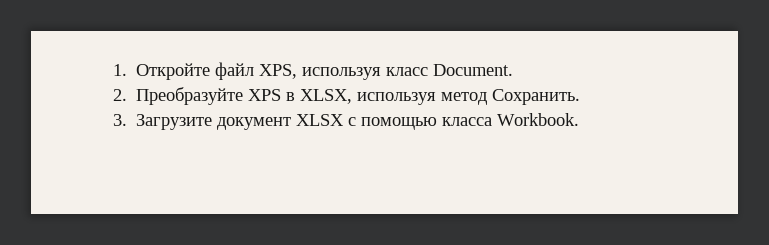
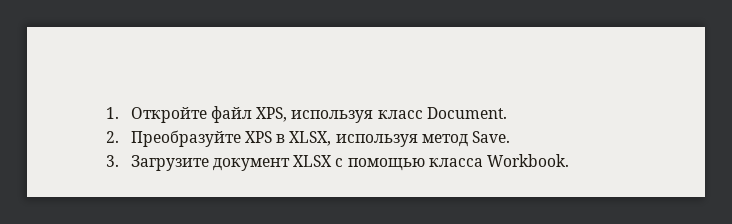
[492,89,581,105] Сохранить. -> [471,131,510,143] Save.

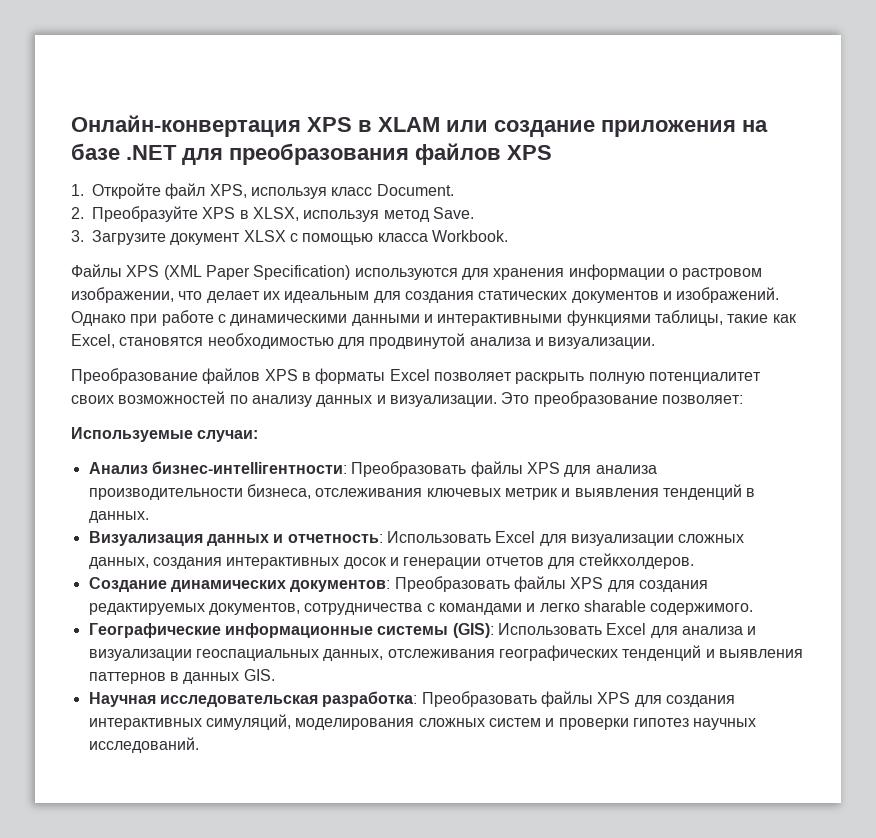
(106, 113) none -> [71,115,768,137] [71,143,552,165] Онлайн-конвертация XPS в XLAM или создание приложения на базе .NET для преобразования файлов XPS //
(569, 160) none -> [71,264,763,280] [71,287,780,303] [71,310,797,326] [71,333,656,349] [71,368,761,384] [71,391,743,407] [71,427,259,442] [88,461,657,477] [88,484,756,500] [88,511,149,523] [88,531,745,546] [88,553,695,569] [88,576,708,592] [88,600,754,615] [88,623,757,638] [88,645,803,661] [88,669,275,684] [88,691,735,707] [88,714,757,730] [88,737,199,753] // Файлы XPS (XML Paper Specification) используются для хранения информации о растровом изображении, что делает их идеальным для создания статических документов и изображений. Однако при работе с динамическими данными и интерактивными функциями таблицы, такие как Excel, становятся необходимостью для продвинутой анализа и визуализации. // Преобразование файлов XPS в форматы Excel позволяет раскрыть полную потенциалитет своих возможностей по анализу данных и визуализации. Это преобразование позволяет: // Используемые случаи: // Анализ бизнес-интelliгентности: Преобразовать файлы XPS для анализа производительности бизнеса, отслеживания ключевых метрик и выявления тенденций в данных. // Визуализация данных и отчетность: Использовать Excel для визуализации сложных данных, создания интерактивных досок и генерации отчетов для стейкхолдеров. // Создание динамических документов: Преобразовать файлы XPS для создания редактируемых документов, сотрудничества с командами и легко sharable содержимого. // Географические информационные системы (GIS): Использовать Excel для анализа и визуализации геоспациальных данных, отслеживания географических тенденций и выявления паттернов в данных GIS. // Научная исследовательская разработка: Преобразовать файлы XPS для создания интерактивных симуляций, моделирования сложных систем и проверки гипотез научных исследований.

